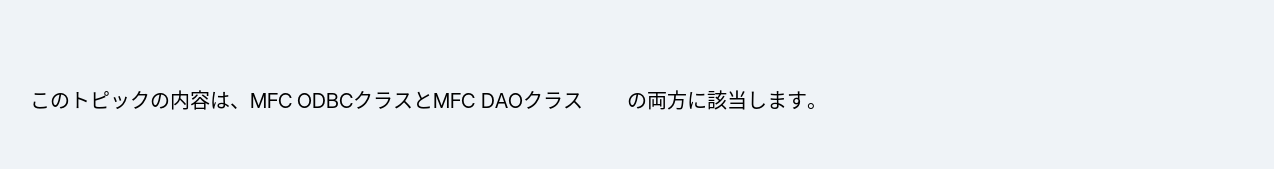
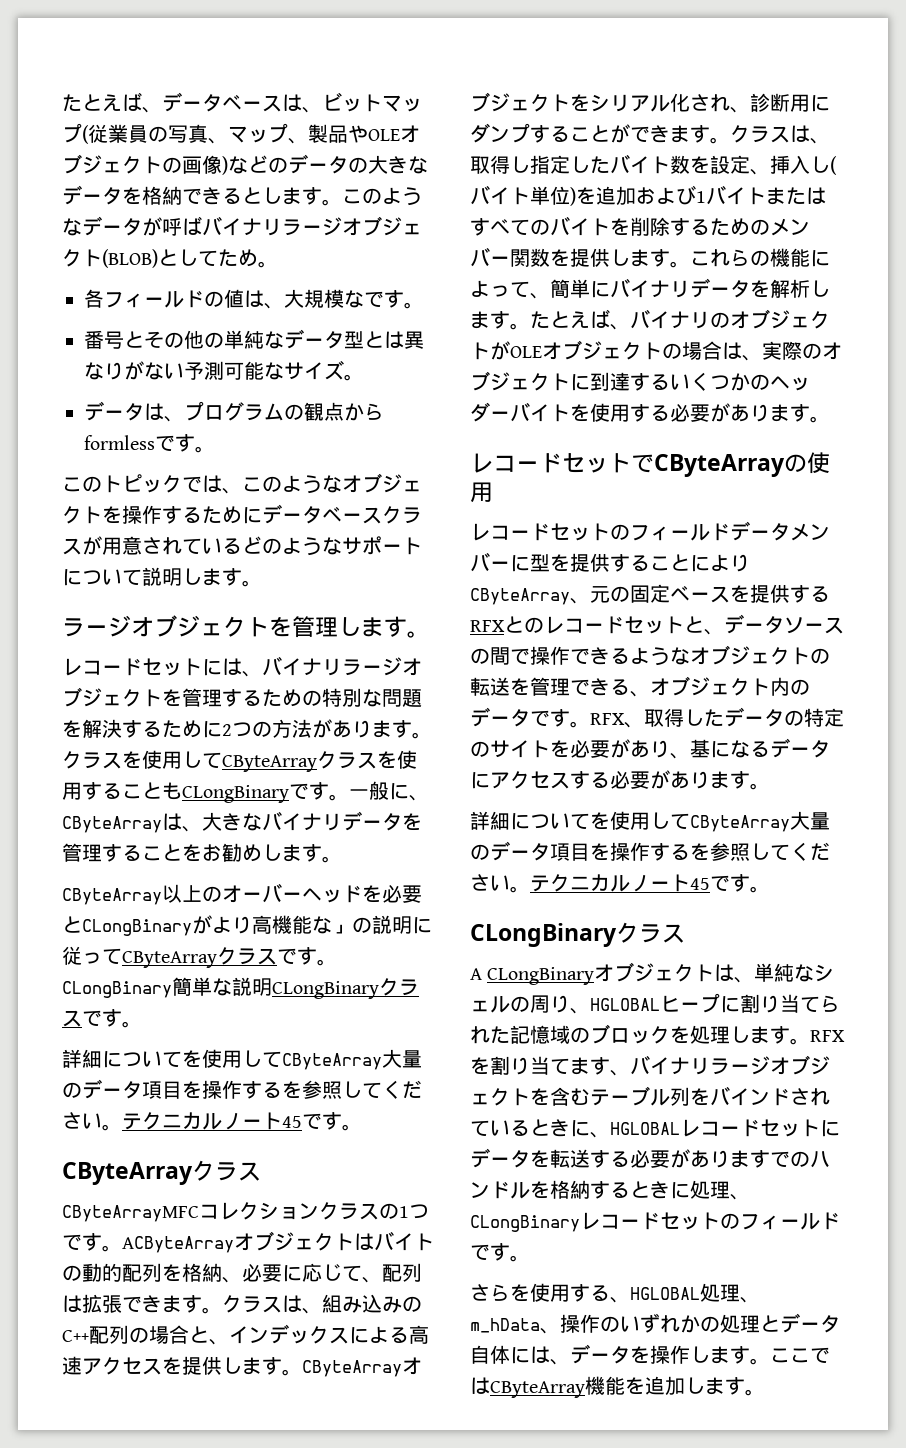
[30,90,747,110] このトピックの内容は、MFC ODBCクラスとMFC DAOクラスの両方に該当 -> [62,92,422,113] [62,123,420,144] [62,154,428,175] [62,185,422,206] [62,216,422,236] [62,249,278,268] [84,289,424,309] [84,329,424,349] [84,360,364,381] [84,401,384,422] [84,434,215,453] [62,473,422,494] [62,504,422,524] [62,536,422,556] [62,567,262,587] [62,615,430,638] [62,656,422,677] [62,687,422,707] [62,719,432,739] [62,750,417,772] [62,781,429,803] [62,811,422,833] [62,843,342,863] [62,883,422,905] [62,915,432,936] [62,946,337,968] [62,977,419,999] [62,1009,142,1028] [62,1049,422,1070] [62,1079,422,1099] [62,1112,362,1131] [62,1160,261,1185] [62,1202,429,1222] [62,1231,434,1253] [62,1263,422,1283] [62,1294,422,1314] [62,1324,429,1345] [62,1356,422,1377] [470,92,830,113] [470,123,830,144] [470,154,837,175] [470,185,826,206] [470,216,810,236] [470,247,830,268] [470,278,830,299] [470,309,830,330] [470,340,842,361] [470,371,810,391] [470,402,830,423] [470,452,830,477] [470,482,493,503] [470,521,830,541] [470,552,750,572] [470,584,830,605] [470,614,844,635] [470,645,830,666] [470,676,810,697] [470,707,844,728] [470,738,830,759] [470,770,770,790] [470,811,830,832] [470,841,830,861] [470,874,770,893] [470,922,685,947] [470,962,835,985] [470,993,840,1014] [470,1024,845,1045] [470,1055,830,1076] [470,1086,830,1106] [470,1119,840,1138] [470,1148,830,1168] [470,1180,750,1200] [470,1212,840,1232] [470,1243,530,1262] [470,1283,760,1303] [470,1313,840,1334] [470,1344,830,1365] [470,1376,685,1398] たとえば、データベースは、ビットマップ(従業員の写真、マップ、製品やOLEオブジェクトの画像)などのデータの大きなデータを格納できるとします。このようなデータが呼ばバイナリラージオブジェクト(BLOB)としてため。 // 各フィールドの値は、大規模なです。 // 番号とその他の単純なデータ型とは異なりがない予測可能なサイズ。 // データは、プログラムの観点からformlessです。 // このトピックでは、このようなオブジェクトを操作するためにデータベースクラスが用意されているどのようなサポートについて説明します。 // ラージオブジェクトを管理します。 // レコードセットには、バイナリラージオブジェクトを管理するための特別な問題を解決するために2つの方法があります。クラスを使用してCByteArrayクラスを使用することもCLongBinaryです。一般に、CByteArrayは、大きなバイナリデータを管理することをお勧めします。 // CByteArray以上のオーバーヘッドを必要とCLongBinaryがより高機能な」の説明に従ってCByteArrayクラスです。CLongBinary簡単な説明CLongBinaryクラスです。 // 詳細についてを使用してCByteArray大量のデータ項目を操作するを参照してください。テクニカルノート45です。 // CByteArrayクラス // CByteArrayMFCコレクションクラスの1つです。ACByteArrayオブジェクトはバイトの動的配列を格納、必要に応じて、配列は拡張できます。クラスは、組み込みのC++配列の場合と、インデックスによる高速アクセスを提供します。CByteArrayオブジェクトをシリアル化され、診断用にダンプすることができます。クラスは、取得し指定したバイト数を設定、挿入し(バイト単位)を追加および1バイトまたはすべてのバイトを削除するためのメンバー関数を提供します。これらの機能によって、簡単にバイナリデータを解析します。たとえば、バイナリのオブジェクトがOLEオブジェクトの場合は、実際のオブジェクトに到達するいくつかのヘッダーバイトを使用する必要があります。 // レコードセットでCByteArrayの使用 // レコードセットのフィールドデータメンバーに型を提供することによりCByteArray、元の固定ベースを提供するRFXとのレコードセットと、データソースの間で操作できるようなオブジェクトの転送を管理できる、オブジェクト内のデータです。RFX、取得したデータの特定のサイトを必要があり、基になるデータにアクセスする必要があります。 // 詳細についてを使用してCByteArray大量のデータ項目を操作するを参照してください。テクニカルノート45です。 // CLongBinaryクラス // A CLongBinaryオブジェクトは、単純なシェルの周り、HGLOBALヒープに割り当てられた記憶域のブロックを処理します。RFXを割り当てます、バイナリラージオブジェクトを含むテーブル列をバインドされているときに、HGLOBALレコードセットにデータを転送する必要がありますでのハンドルを格納するときに処理、CLongBinaryレコードセットのフィールドです。 // さらを使用する、HGLOBAL処理、m_hData、操作のいずれかの処理とデータ自体には、データを操作します。ここではCByteArray機能を追加

